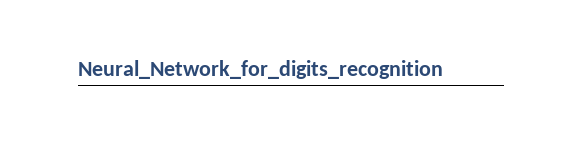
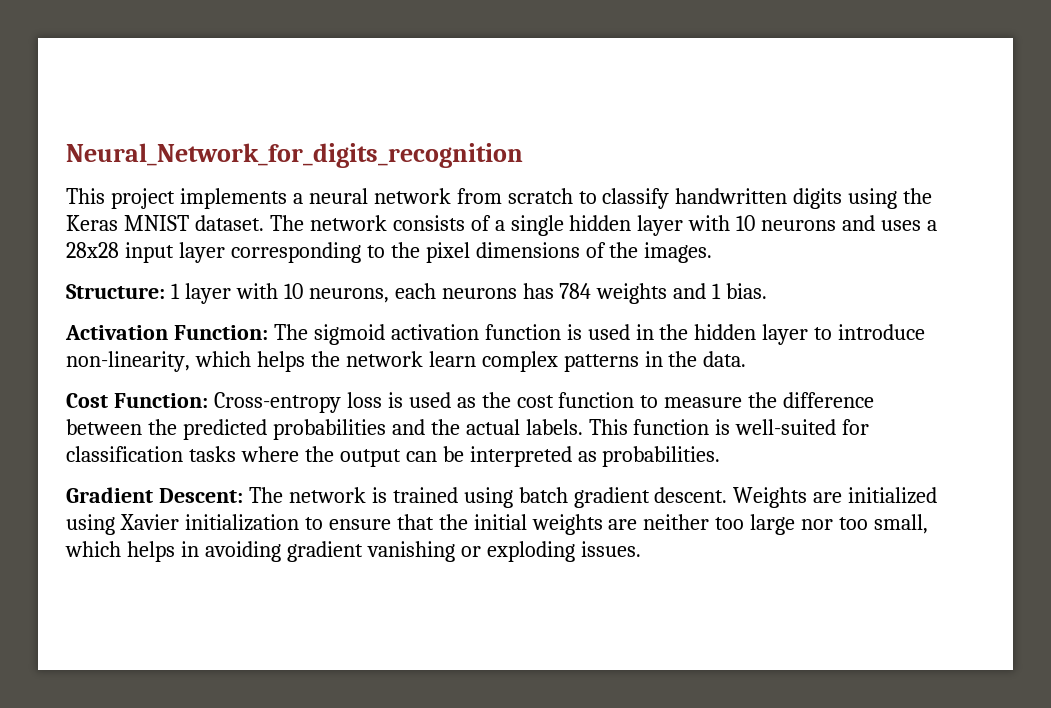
(443, 69) none -> [66,188,933,209] [66,215,938,236] [66,242,713,263] [66,283,768,304] [65,324,926,345] [66,351,747,372] [66,392,875,413] [66,419,870,440] [66,446,721,467] [66,487,938,508] [66,514,929,535] [65,541,641,562] // This project implements a neural network from scratch to classify handwritten digits using the Keras MNIST dataset. The network consists of a single hidden layer with 10 neurons and uses a 28x28 input layer corresponding to the pixel dimensions of the images. // Structure: 1 layer with 10 neurons, each neurons has 784 weights and 1 bias. // Activation Function: The sigmoid activation function is used in the hidden layer to introduce non-linearity, which helps the network learn complex patterns in the data. // Cost Function: Cross-entropy loss is used as the cost function to measure the difference between the predicted probabilities and the actual labels. This function is well-suited for classification tasks where the output can be interpreted as probabilities. // Gradient Descent: The network is trained using batch gradient descent. Weights are initialized using Xavier initialization to ensure that the initial weights are neither too large nor too small, which helps in avoiding gradient vanishing or exploding issues.

